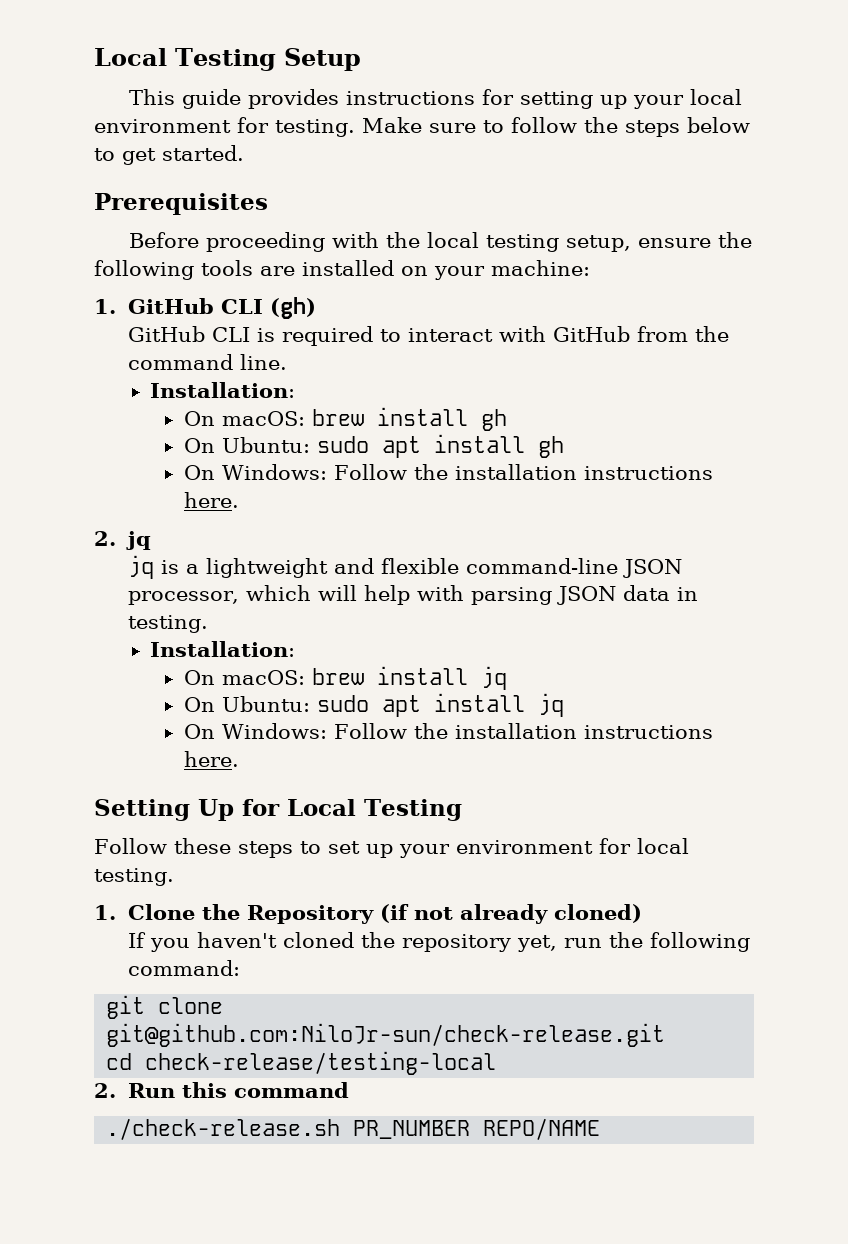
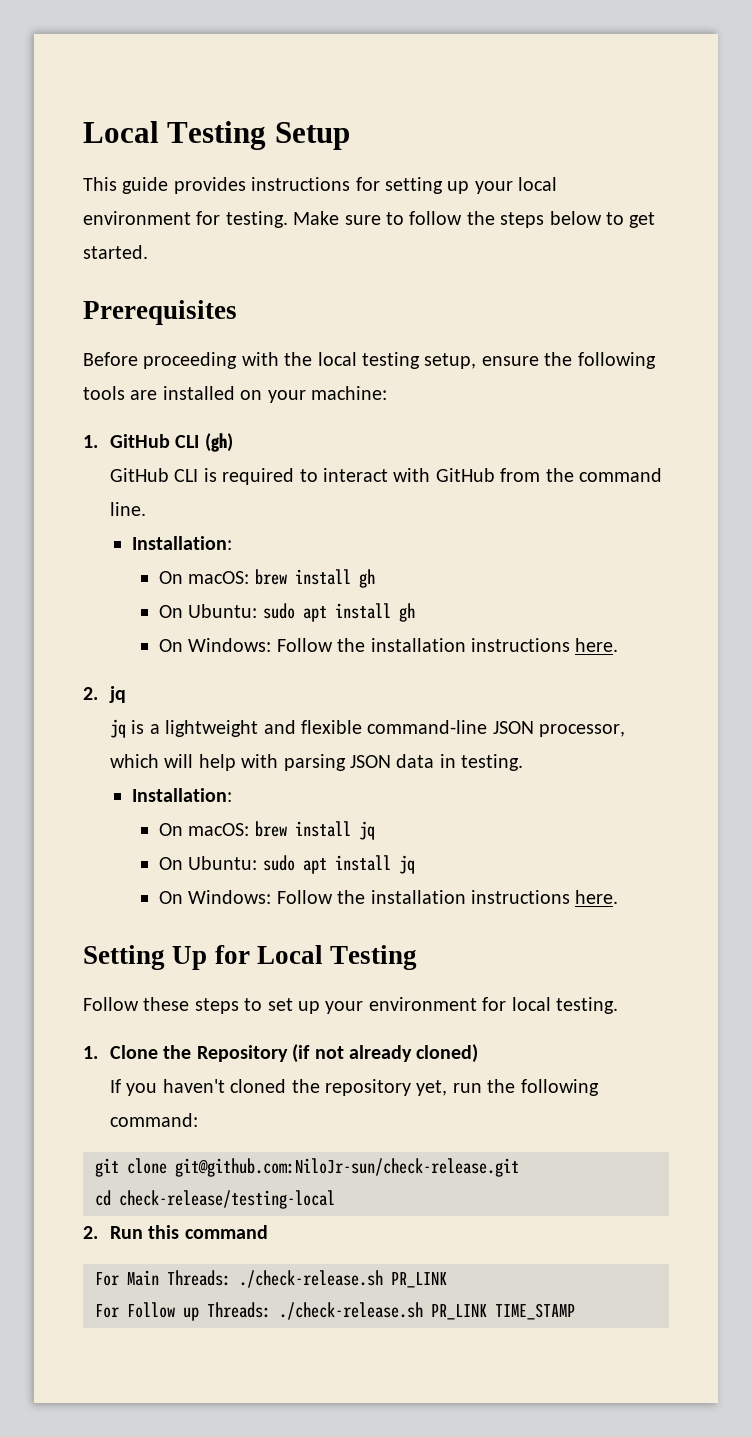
[106,1118,601,1140] ./check-release.sh PR_NUMBER REPO/NAME -> [95,1270,447,1288] [95,1302,575,1321] For Main Threads: ./check-release.sh PR_LINK // For Follow up Threads: ./check-release.sh PR_LINK TIME_STAMP

